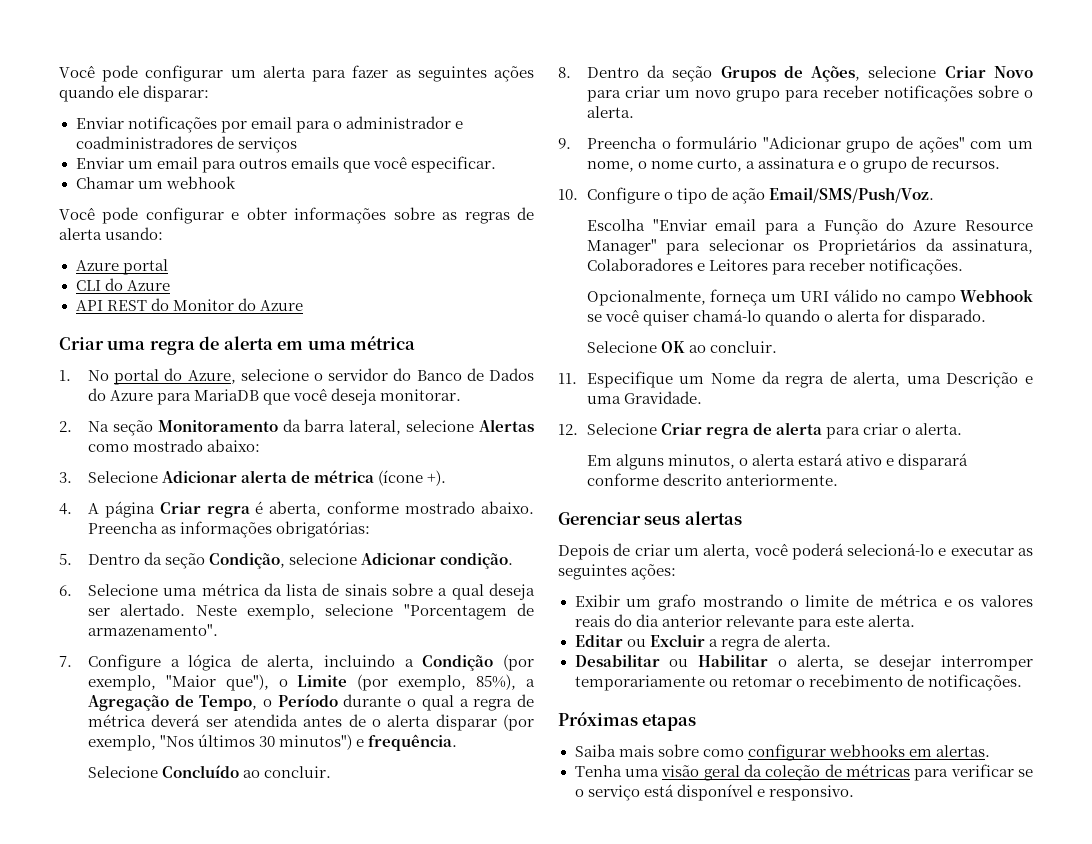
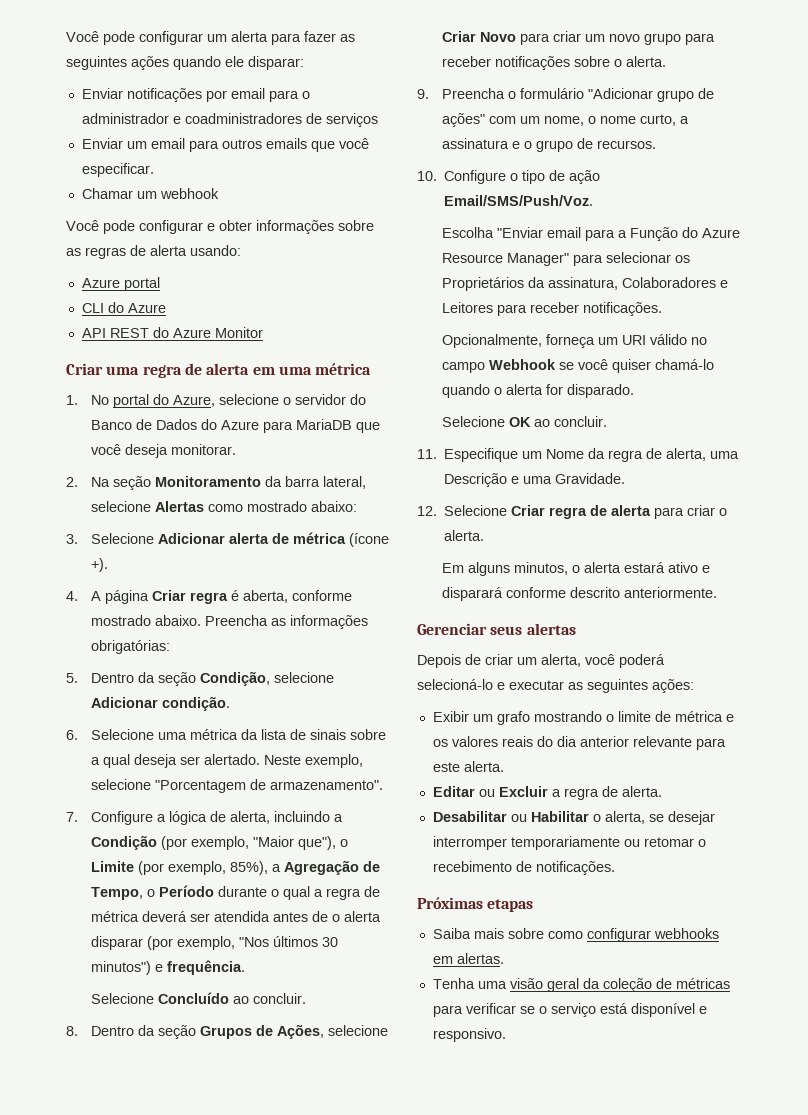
(169, 304) none -> [172,328,211,338] Azure
[237,298,303,311] do Azure -> (263, 332) none

